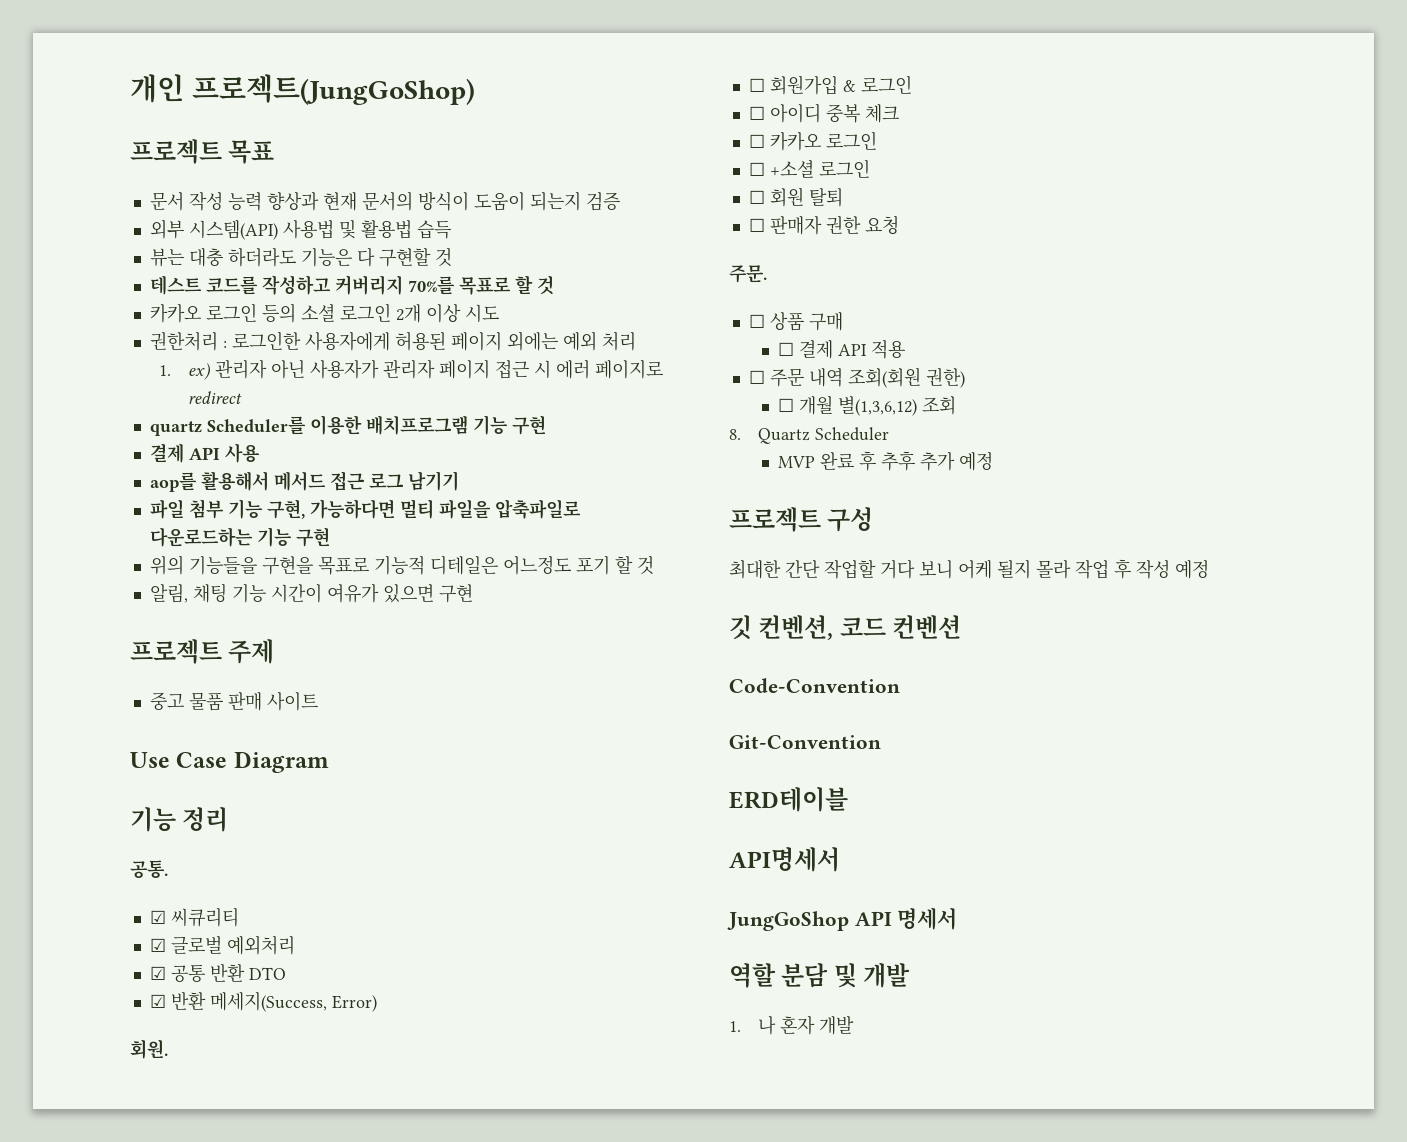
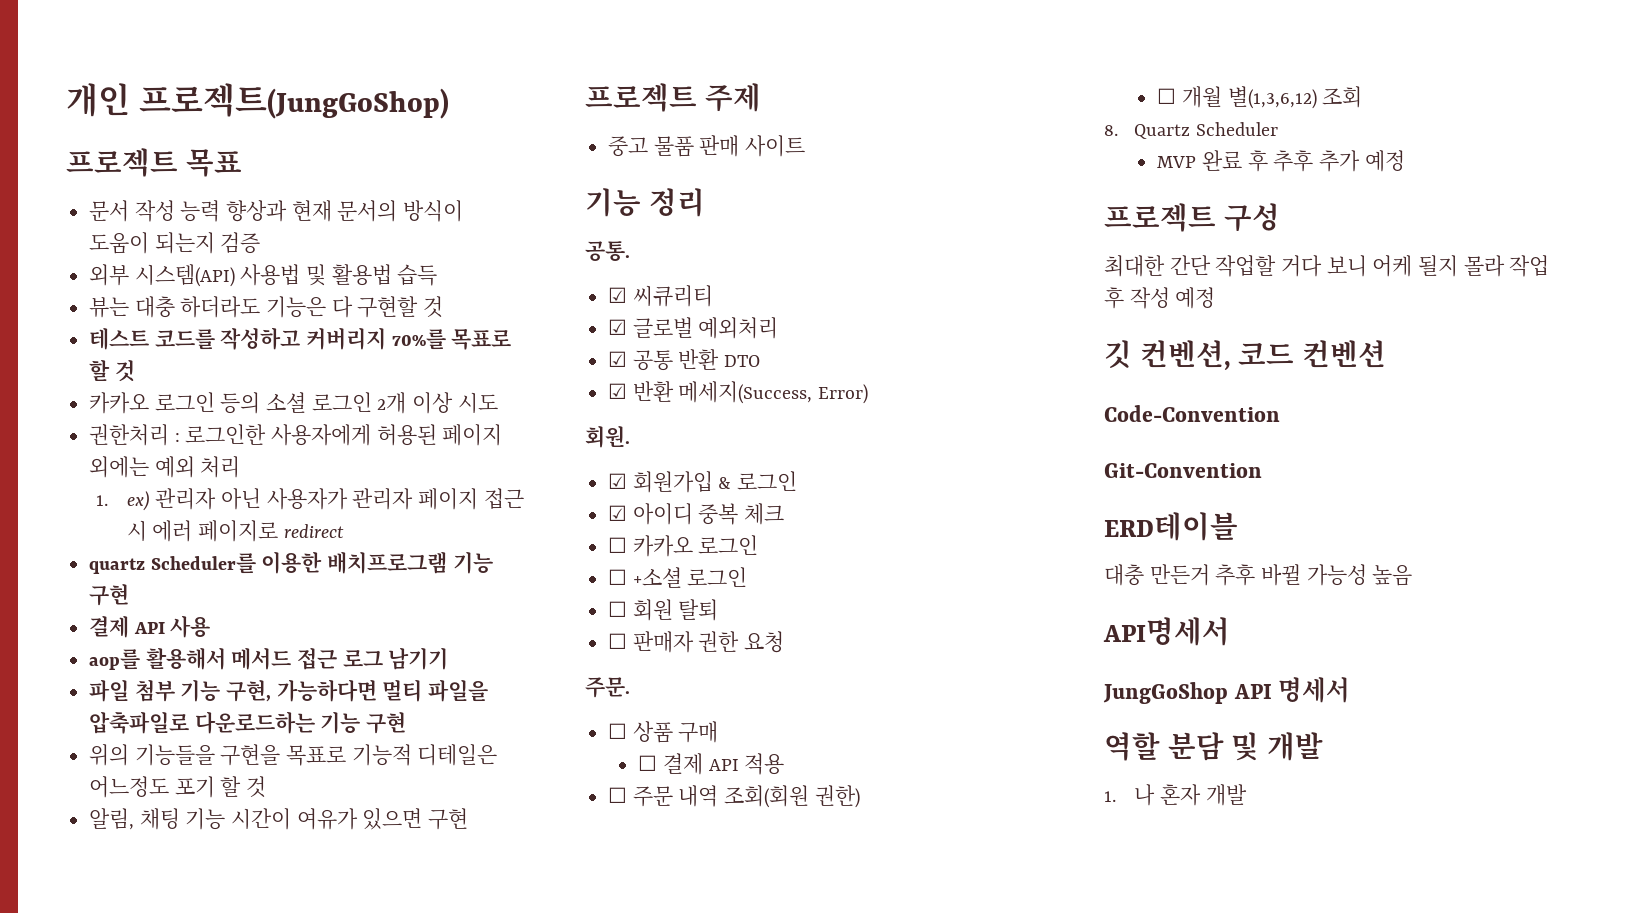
[130,751,329,773] // Use Case Diagram -> (806, 146) none
[748,78,765,92] ☐ -> [608,473,628,489] ☑
[748,106,765,120] ☐ -> [608,505,628,521] ☑
(848, 799) none -> [1104,564,1413,586] // 대충 만든거 추후 바뀔 가능성 높음

